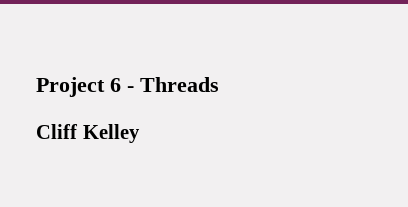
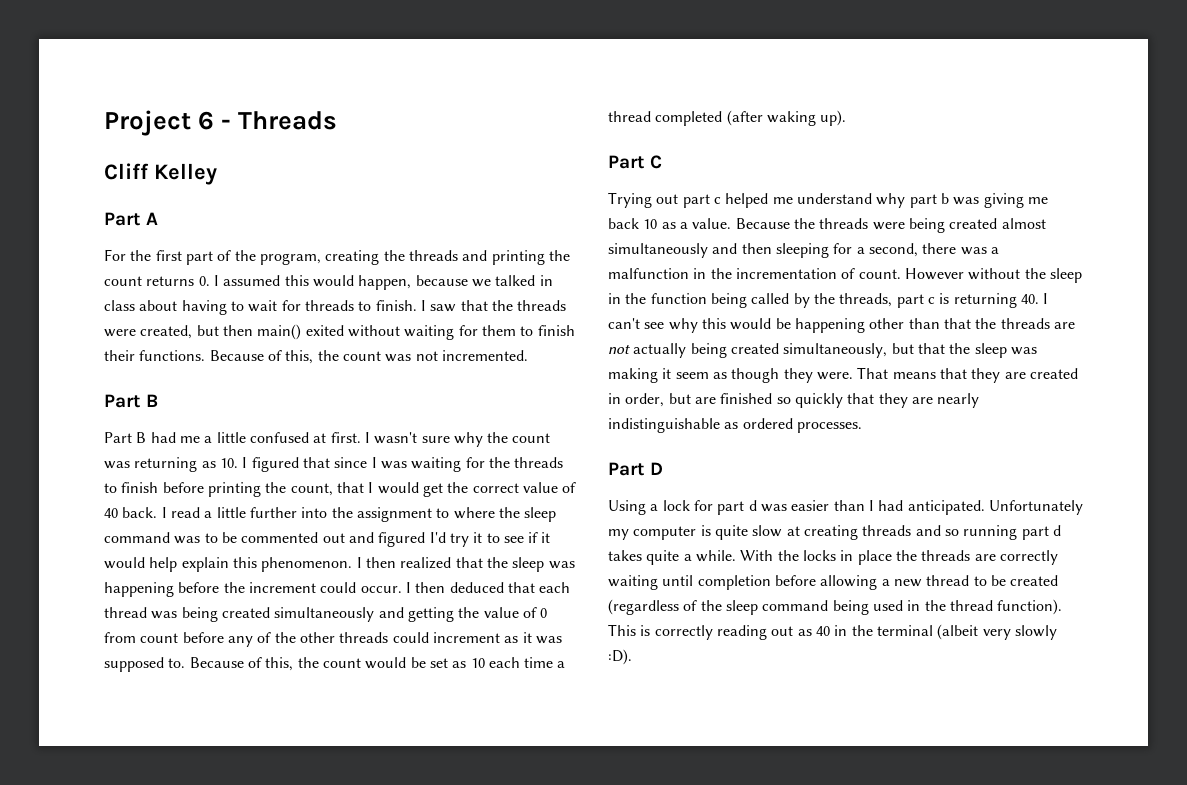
(140, 133) none -> [104,212,159,226] [104,249,570,265] [104,275,553,290] [104,300,567,315] [104,324,575,340] [104,350,528,364] [104,394,159,408] [104,432,551,447] [104,457,564,472] [104,482,577,497] [104,507,557,522] [104,532,551,547] [104,557,575,572] [104,582,571,597] [104,607,548,622] [104,632,562,647] [104,657,566,672] [608,110,847,126] [608,155,663,169] [608,192,1048,208] [608,218,1046,233] [608,243,999,258] [608,268,1082,283] [608,293,1049,308] [608,318,1075,333] [608,343,1037,358] [608,367,1078,383] [608,393,980,408] [608,418,862,433] [608,462,664,476] [608,500,1083,515] [608,525,1061,540] [608,550,1058,565] [608,575,1059,590] [608,599,1063,615] [608,624,1057,640] [608,649,632,665] // Part A // For the first part of the program, creating the threads and printing the count returns 0. I assumed this would happen, because we talked in class about having to wait for threads to finish. I saw that the threads were created, but then main() exited without waiting for them to finish their functions. Because of this, the count was not incremented. // Part B // Part B had me a little confused at first. I wasn't sure why the count was returning as 10. I figured that since I was waiting for the threads to finish before printing the count, that I would get the correct value of 40 back. I read a little further into the assignment to where the sleep command was to be commented out and figured I'd try it to see if it would help explain this phenomenon. I then realized that the sleep was happening before the increment could occur. I then deduced that each thread was being created simultaneously and getting the value of 0 from count before any of the other threads could increment as it was supposed to. Because of this, the count would be set as 10 each time a thread completed (after waking up). // Part C // Trying out part c helped me understand why part b was giving me back 10 as a value. Because the threads were being created almost simultaneously and then sleeping for a second, there was a malfunction in the incrementation of count. However without the sleep in the function being called by the threads, part c is returning 40. I can't see why this would be happening other than that the threads are not actually being created simultaneously, but that the sleep was making it seem as though they were. That means that they are created in order, but are finished so quickly that they are nearly indistinguishable as ordered processes. // Part D // Using a lock for part d was easier than I had anticipated. Unfortunately my computer is quite slow at creating threads and so running part d takes quite a while. With the locks in place the threads are correctly waiting until completion before allowing a new thread to be created (regardless of the sleep command being used in the thread function). This is correctly reading out as 40 in the terminal (albeit very slowly :D).

